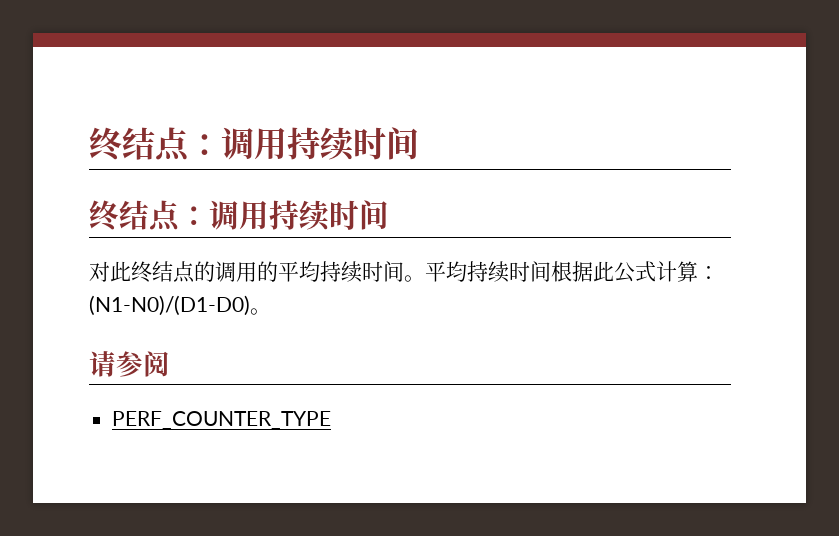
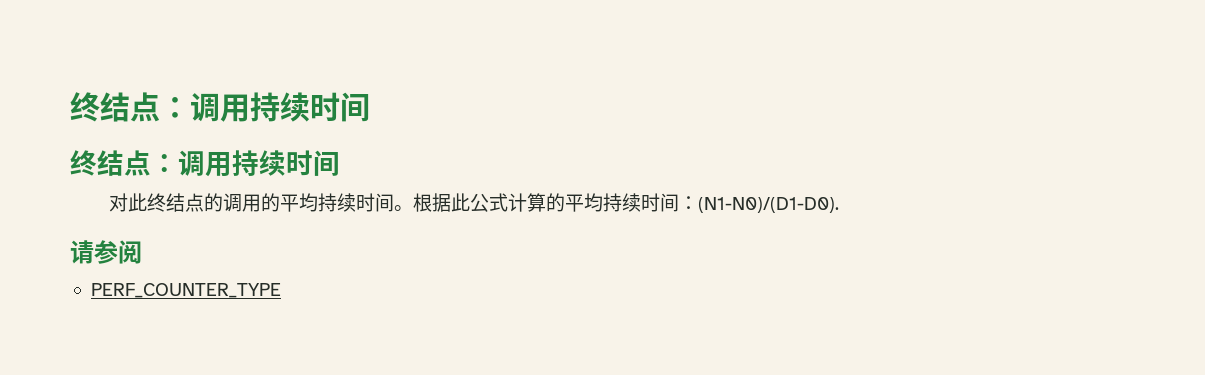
[425,261,551,283] 平均持续时间 -> (414, 208) none
[698,265,719,279] [89,295,271,316] ：(N1-N0)/(D1-D0)。 -> [546,193,840,213] 的平均持续时间：(N1-N0)/(D1-D0).

